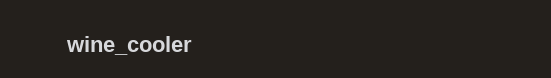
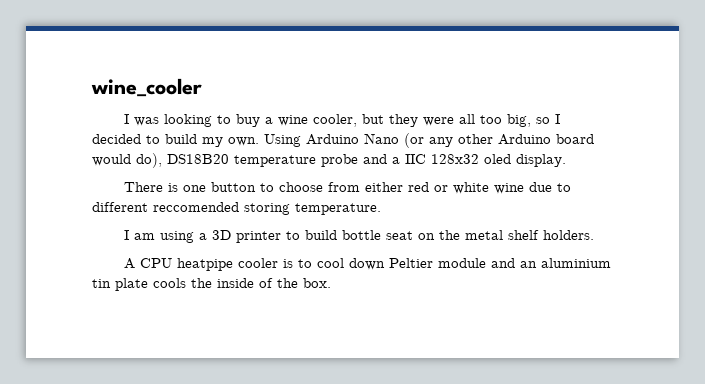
(192, 45) none -> [123,114,560,127] [92,133,594,148] [92,153,566,168] [123,182,571,194] [92,202,381,215] [123,230,594,243] [123,258,611,271] [92,278,331,291] // I was looking to buy a wine cooler, but they were all too big, so I decided to build my own. Using Arduino Nano (or any other Arduino board would do), DS18B20 temperature probe and a IIC 128x32 oled display. // There is one button to choose from either red or white wine due to different reccomended storing temperature. // I am using a 3D printer to build bottle seat on the metal shelf holders. // A CPU heatpipe cooler is to cool down Peltier module and an aluminium tin plate cools the inside of the box.

